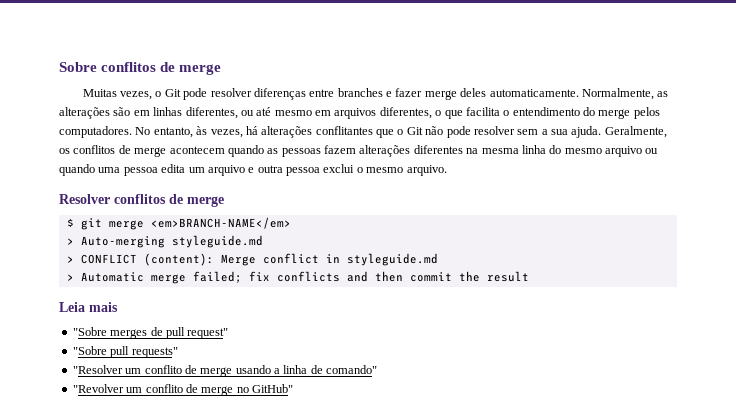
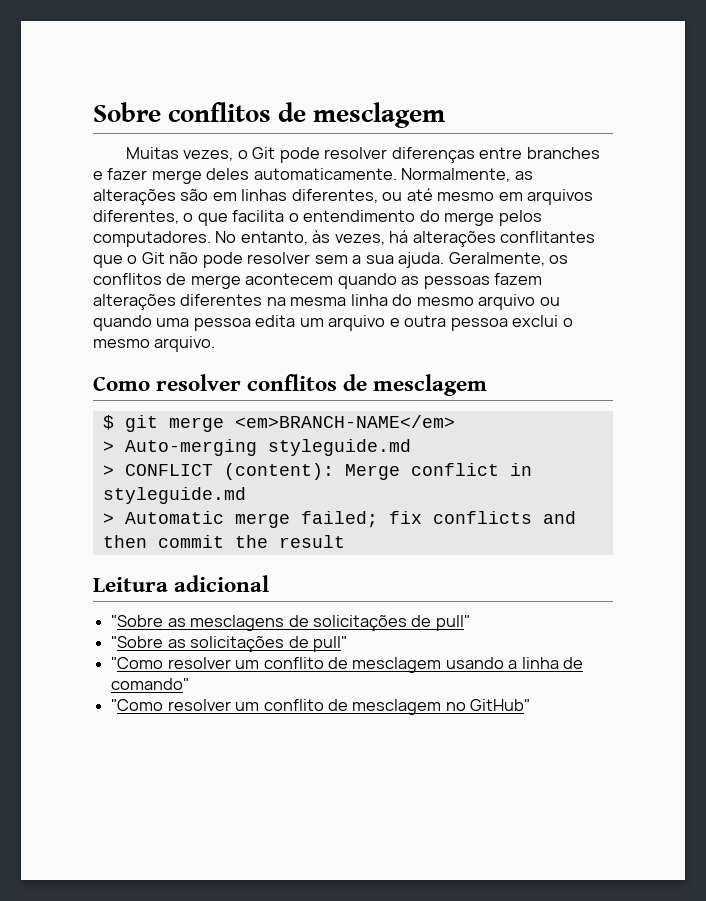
[179,64,222,75] merge -> [313,102,446,128] mesclagem
[59,194,224,207] Resolver conflitos de merge -> [93,374,488,396] Como resolver conflitos de mesclagem
[59,302,118,312] [72,327,229,339] [72,346,178,358] [72,365,233,377] Leia mais // "Sobre merges de pull request" // "Sobre pull requests" // "Resolver um conflito de merge -> [93,575,270,592] [111,615,470,631] [111,636,347,652] [111,657,442,673] Leitura adicional // "Sobre as mesclagens de solicitações de pull" // "Sobre as solicitações de pull" // "Como resolver um conflito de mesclagem
[72,384,234,396] "Revolver um conflito de merge -> [111,699,442,715] "Como resolver um conflito de mesclagem

